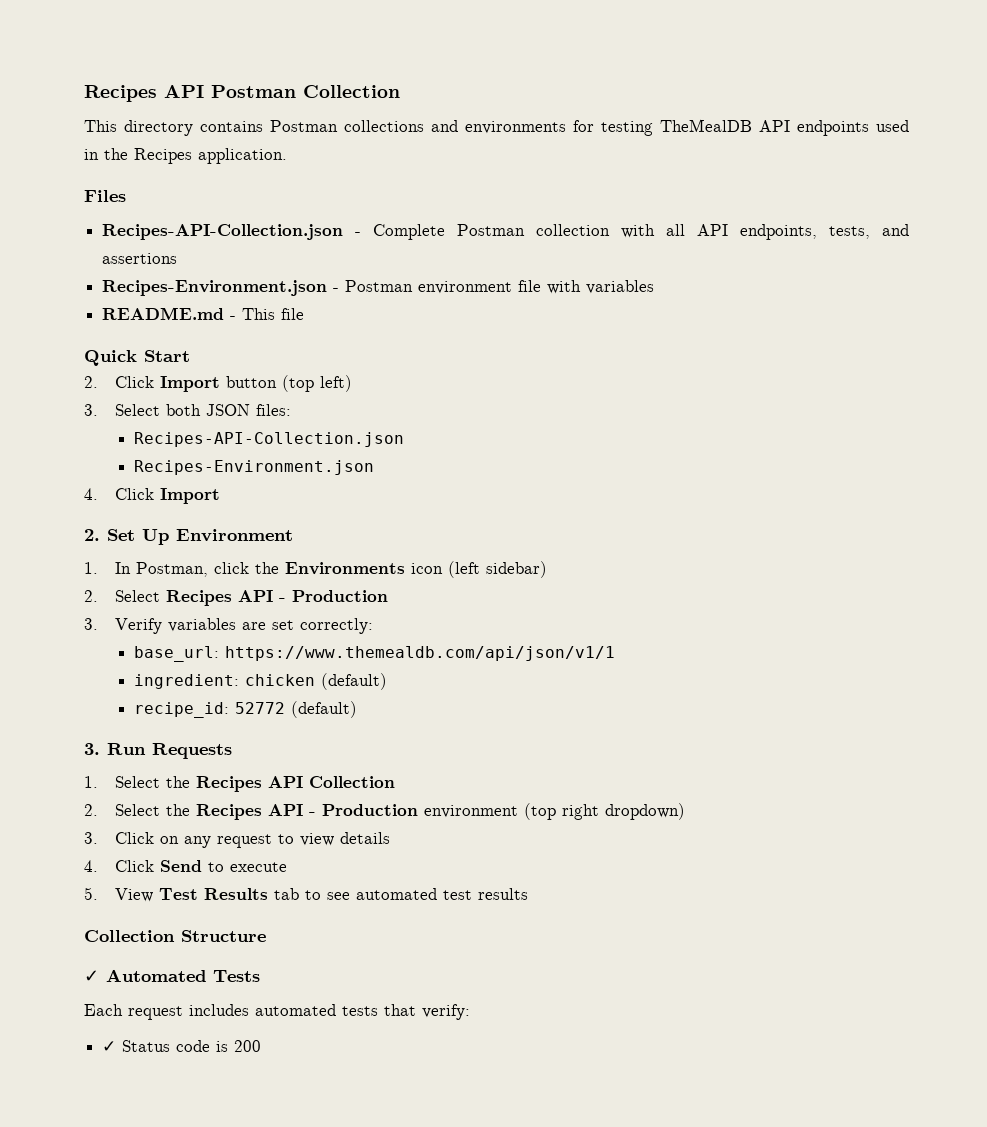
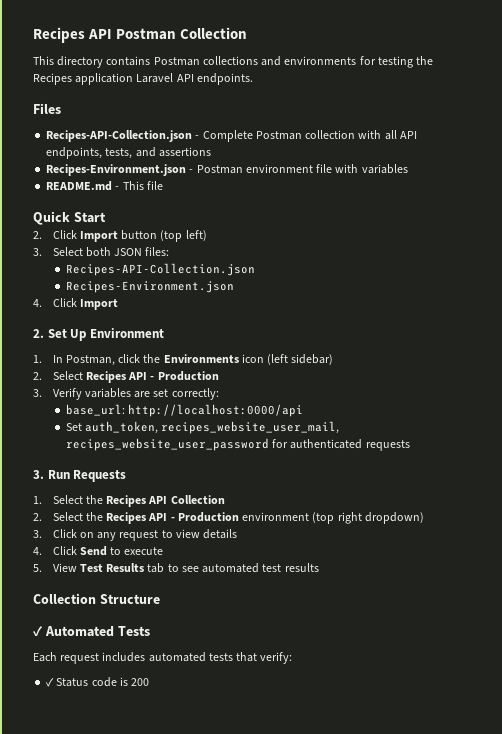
[660,119,909,136] [84,148,287,164] TheMealDB API endpoints used in the Recipes application. -> [416,56,434,65] [33,73,253,85] the Recipes application Laravel API endpoints.
[224,646,615,661] [133,673,387,690] [133,701,357,718] https://www.themealdb.com/api/json/v1/1 // ingredient: chicken (default) // recipe_id: 52772 (default) -> [128,404,304,417] [65,421,340,434] [65,438,410,451] http://localhost:0000/api // Set auth_token, recipes_website_user_mail, recipes_website_user_password for authenticated requests

